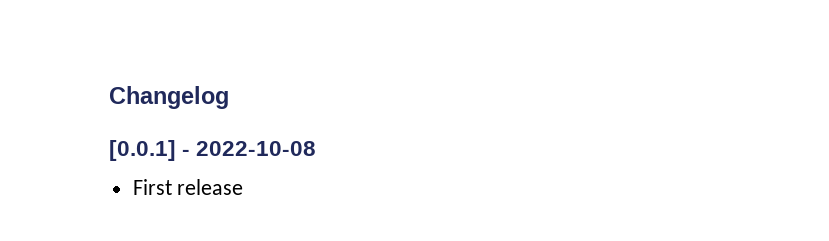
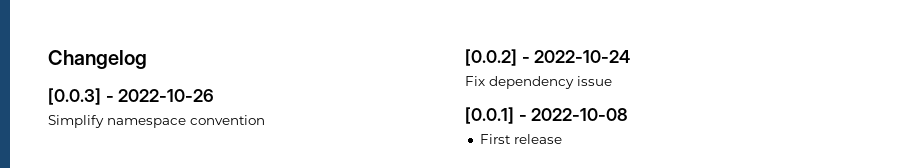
(229, 97) none -> [48,88,215,105] [48,115,265,128] [465,49,631,66] [465,76,612,89] // [0.0.3] - 2022-10-26 // Simplify namespace convention // [0.0.2] - 2022-10-24 // Fix dependency issue

